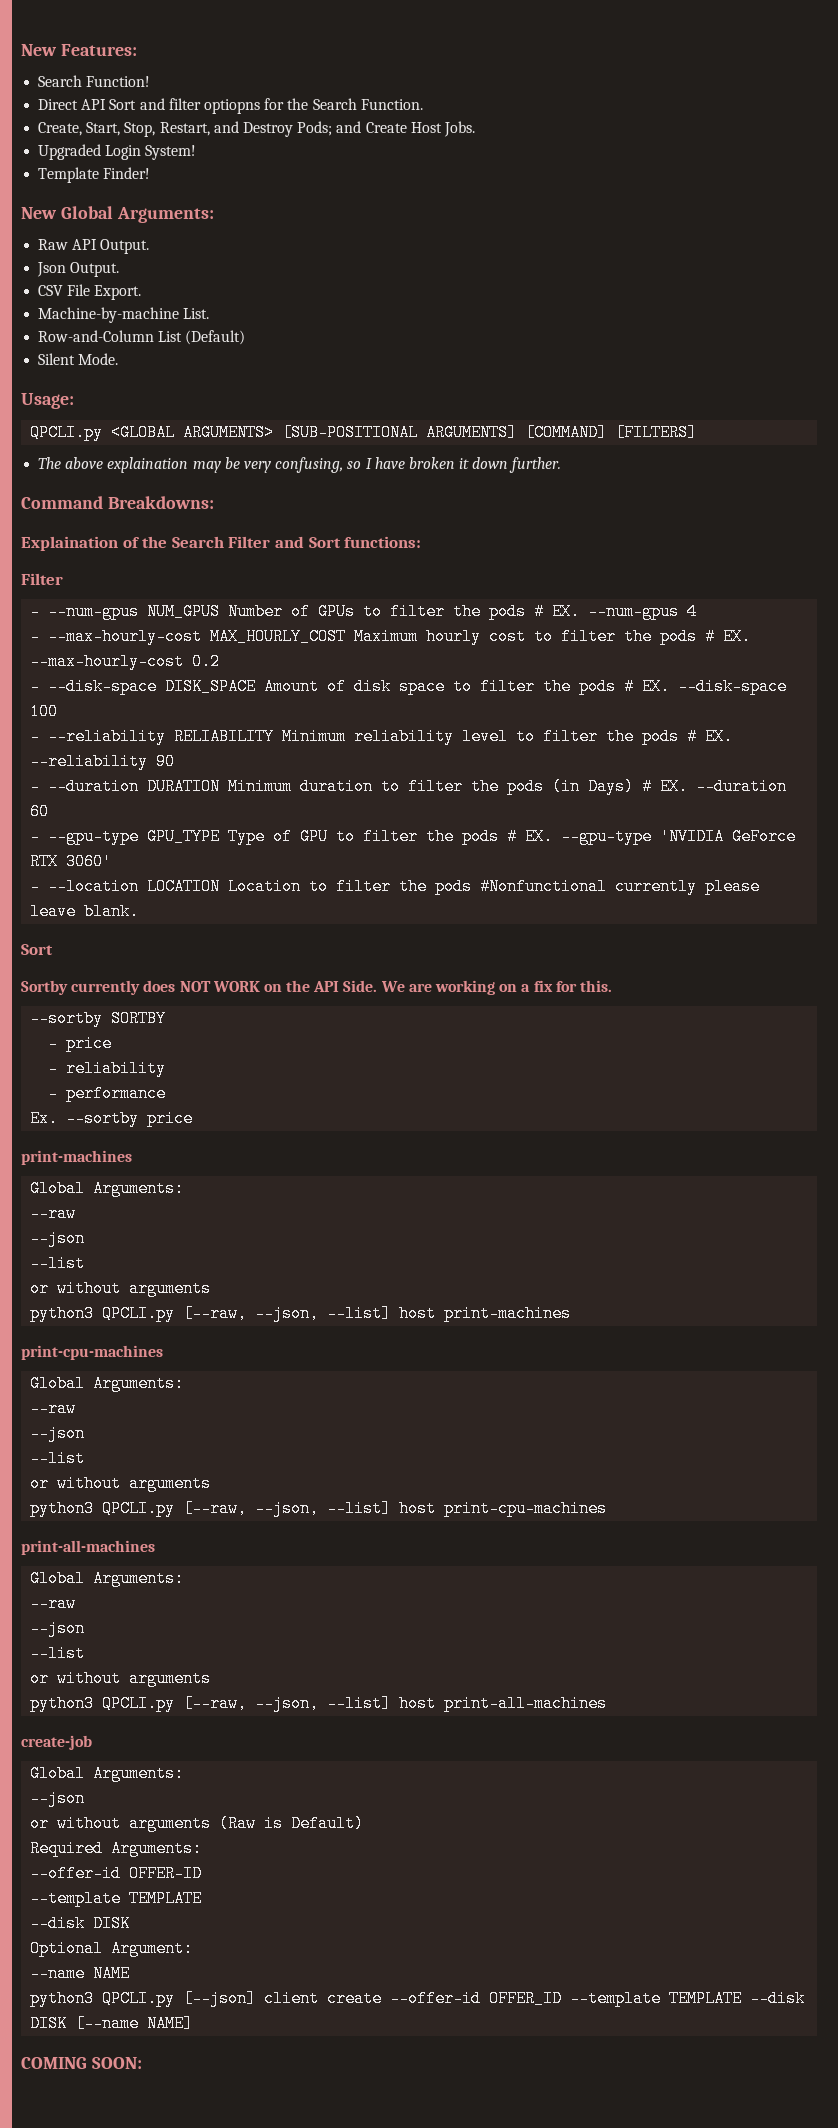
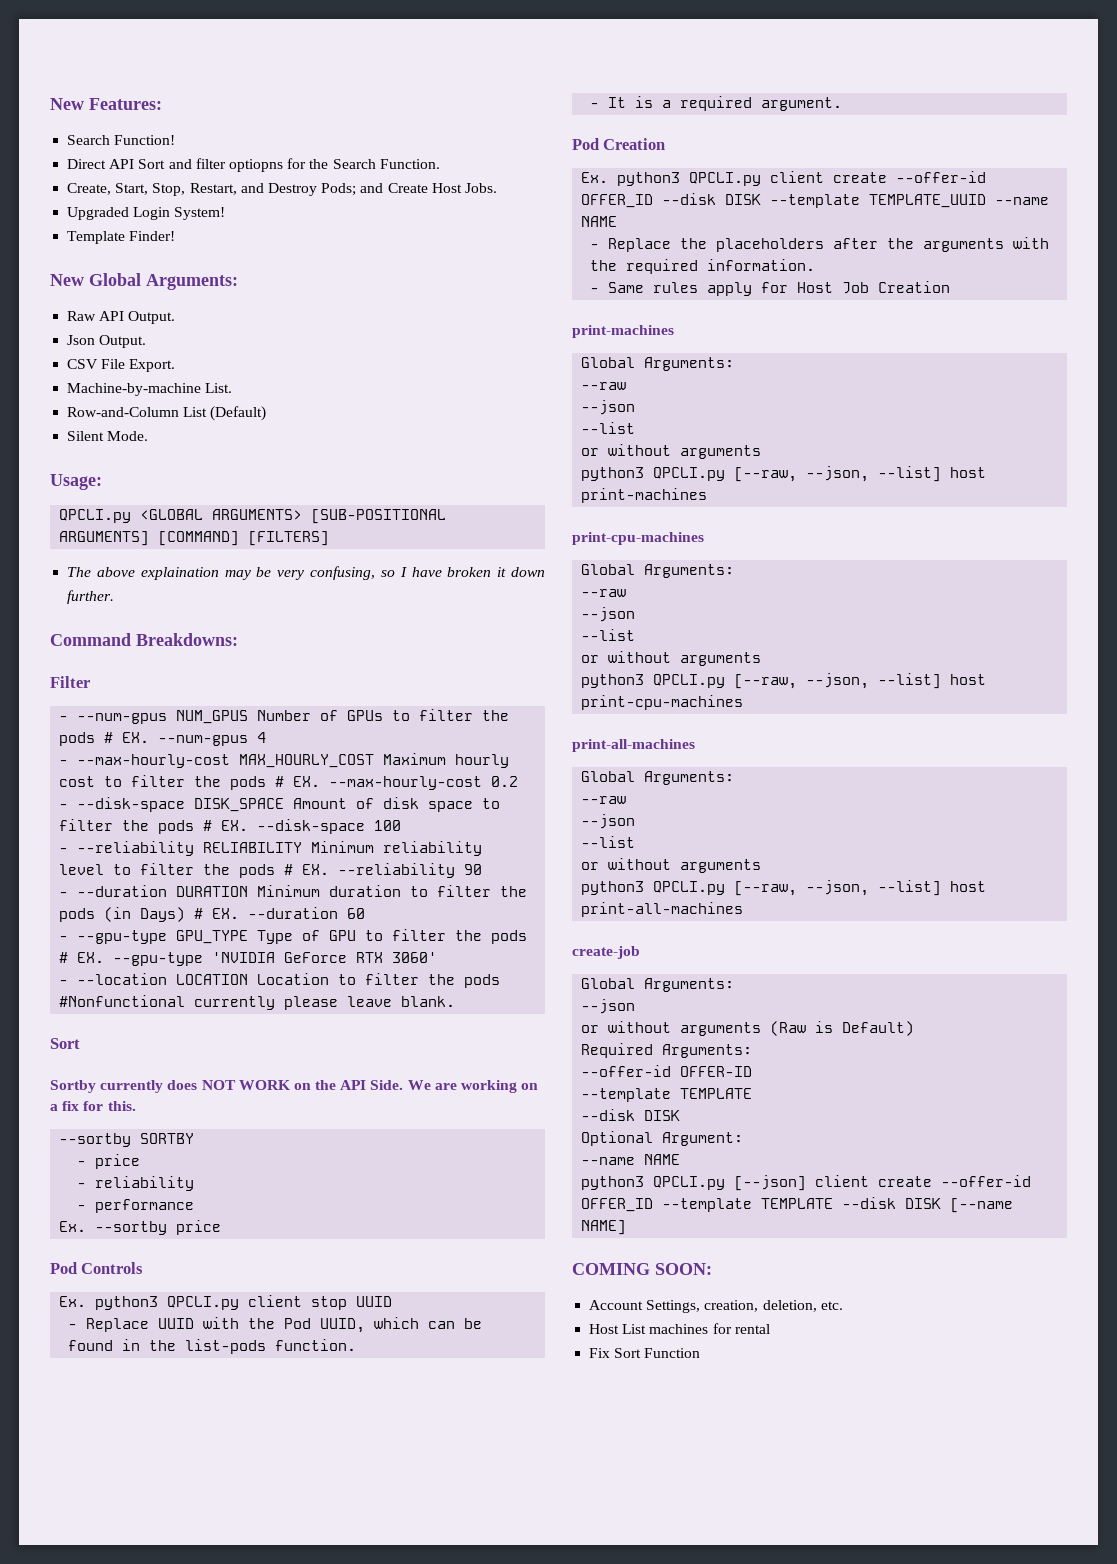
[21,536,422,551] // Explaination of the Search Filter and Sort functions: -> (238, 639) none
(194, 1118) none -> [50,1262,144,1274] [59,1295,393,1310] [68,1317,483,1333] [68,1339,357,1354] [590,96,843,111] [572,138,666,150] [581,171,987,186] [581,193,1050,208] [581,216,618,227] [590,237,1050,252] [590,259,816,274] [590,281,951,296] // Pod Controls // Ex. python3 QPCLI.py client stop UUID // - Replace UUID with the Pod UUID, which can be found in the list-pods function. // - It is a required argument. // Pod Creation // Ex. python3 QPCLI.py client create --offer-id OFFER_ID --disk DISK --template TEMPLATE_UUID --name NAME // - Replace the placeholders after the arguments with the required information. // - Same rules apply for Host Job Creation
(142, 2063) none -> [589,1300,843,1313] [589,1323,770,1334] [589,1348,701,1358] // Account Settings, creation, deletion, etc. // Host List machines for rental // Fix Sort Function

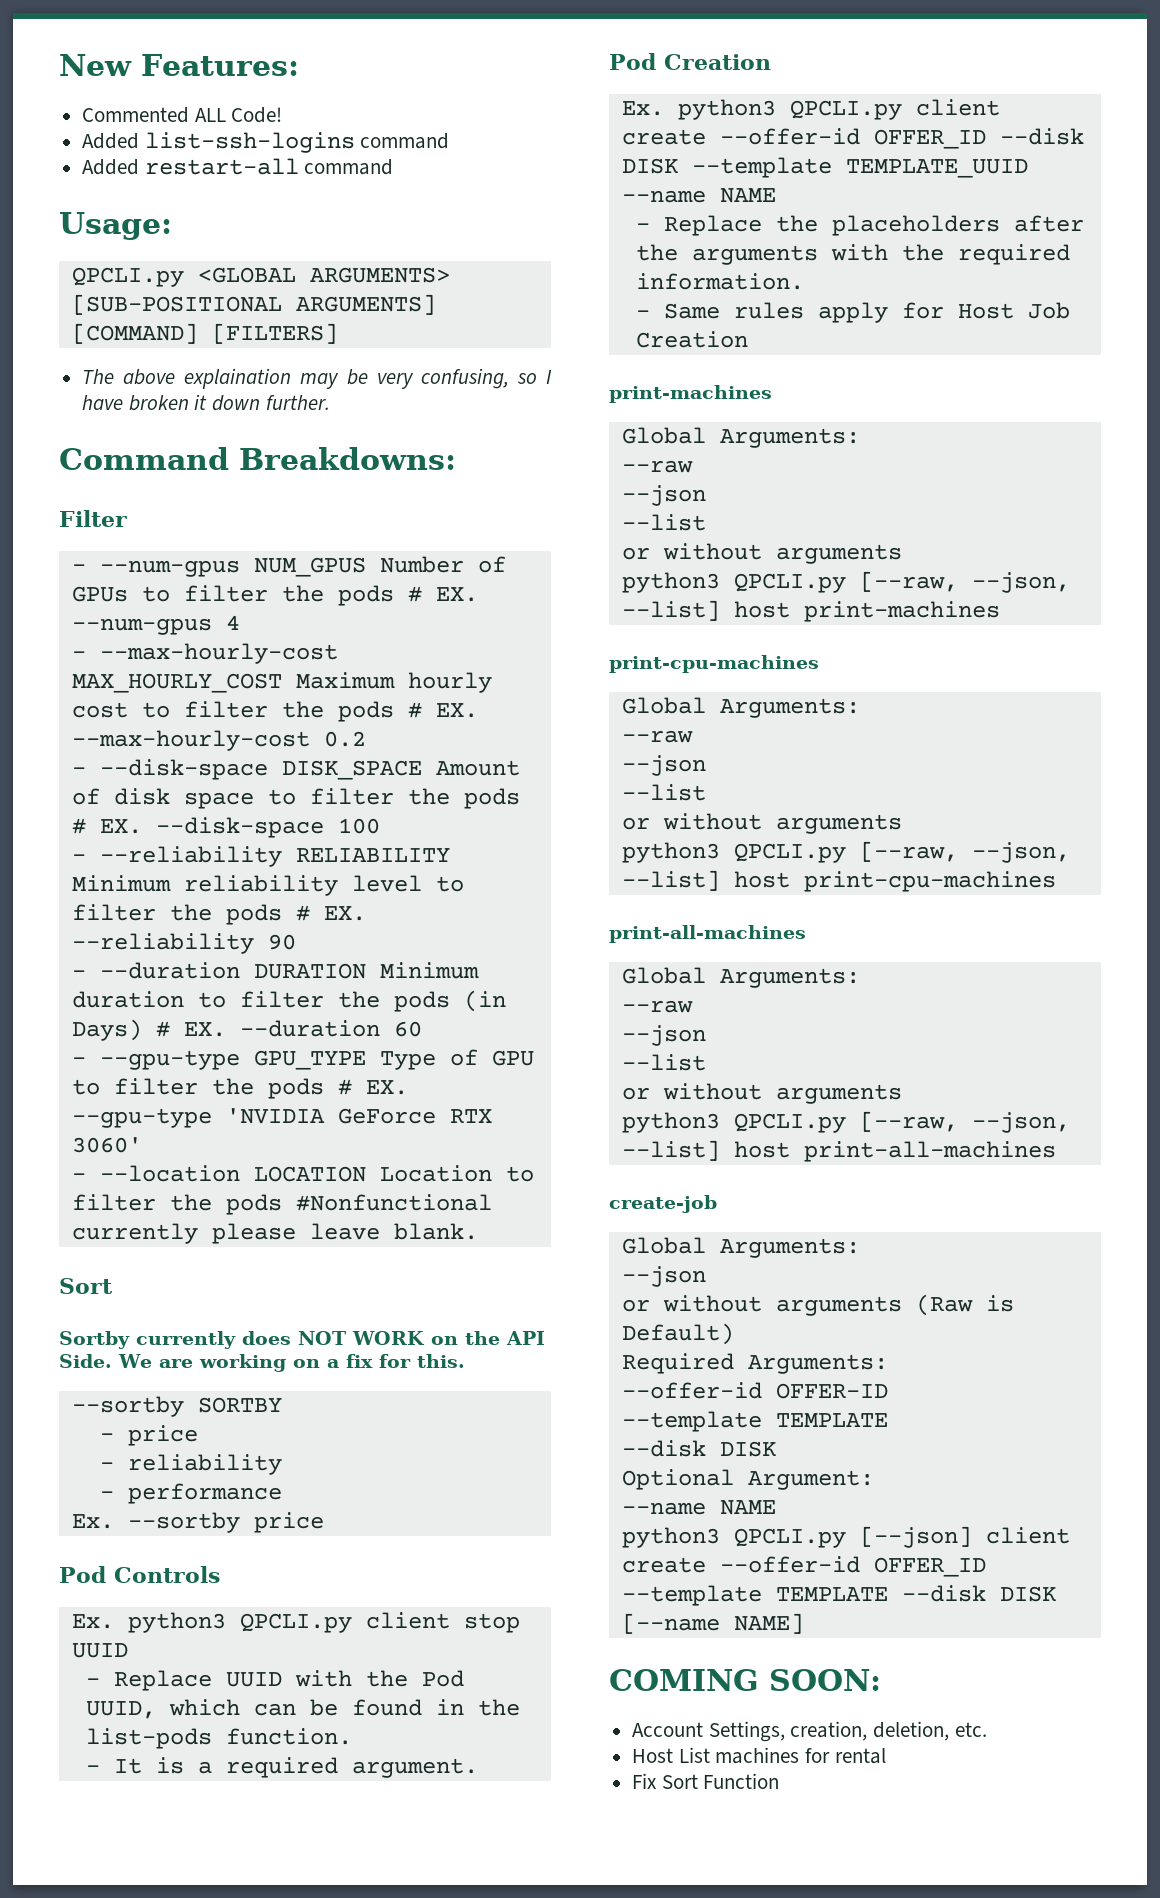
[67,135,176,145] [67,158,440,172] [67,183,497,196] [67,207,226,220] [67,231,176,244] [50,273,238,290] [67,311,176,324] [67,335,147,348] [67,359,176,372] [67,383,233,396] [67,406,267,421] [67,431,149,441] Search Function! // Direct API Sort and filter optiopns for the Search Function. // Create, Start, Stop, Restart, and Destroy Pods; and Create Host Jobs. // Upgraded Login System! // Template Finder! // New Global Arguments: // Raw API Output. // Json Output. // CSV File Export. // Machine-by-machine List. // Row-and-Column List (Default) // Silent Mode. -> [82,107,283,123] [82,132,450,153] [82,158,394,175] Commented ALL Code! // Added list-ssh-logins command // Added restart-all command

